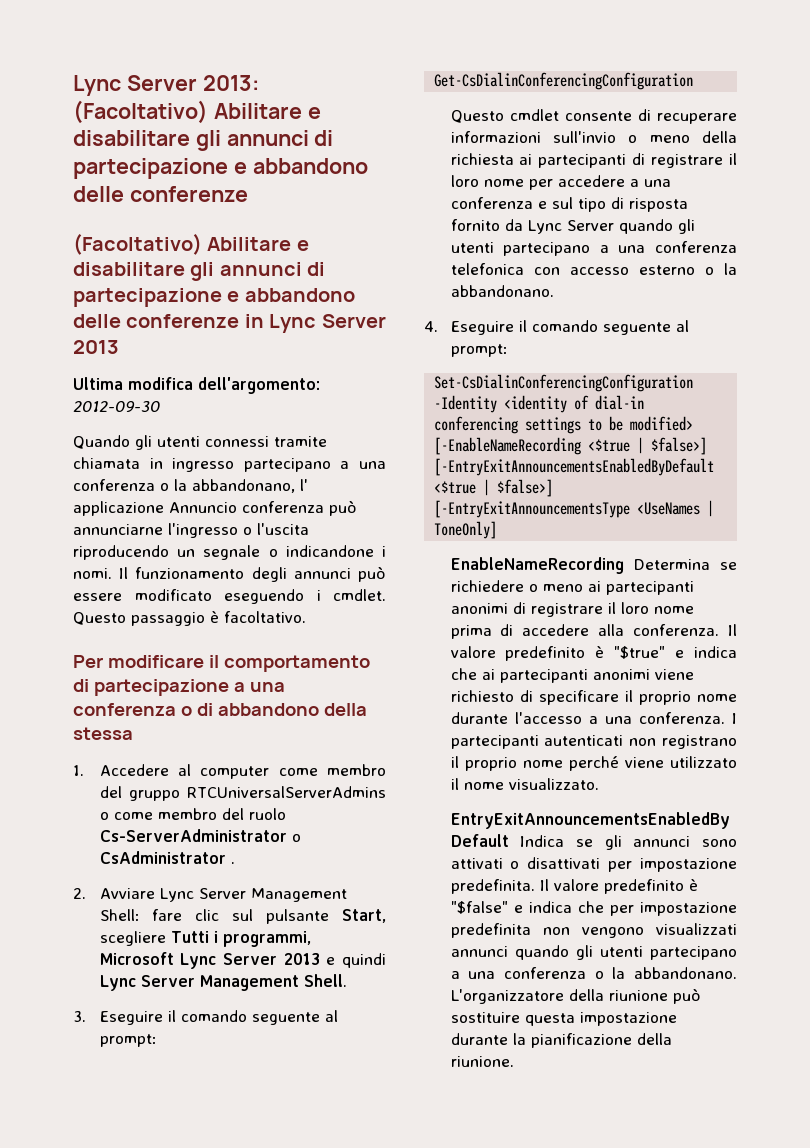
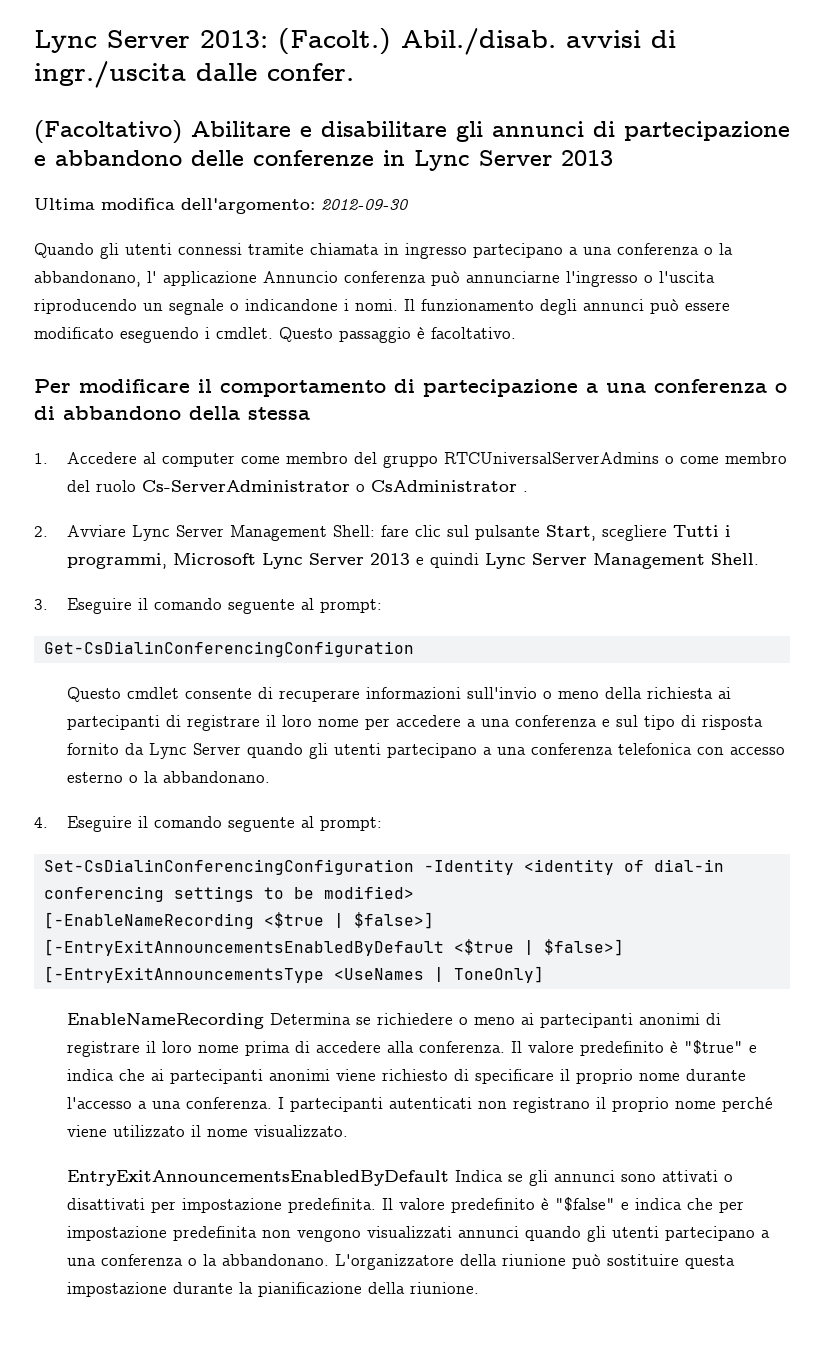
[73,100,321,124] [73,130,334,151] [73,158,368,179] [73,186,248,202] (Facoltativo) Abilitare e disabilitare gli annunci di partecipazione e abbandono delle conferenze -> [278,28,676,55] [34,61,354,88] (Facolt.) Abil./disab. avvisi di ingr./uscita dalle confer.

